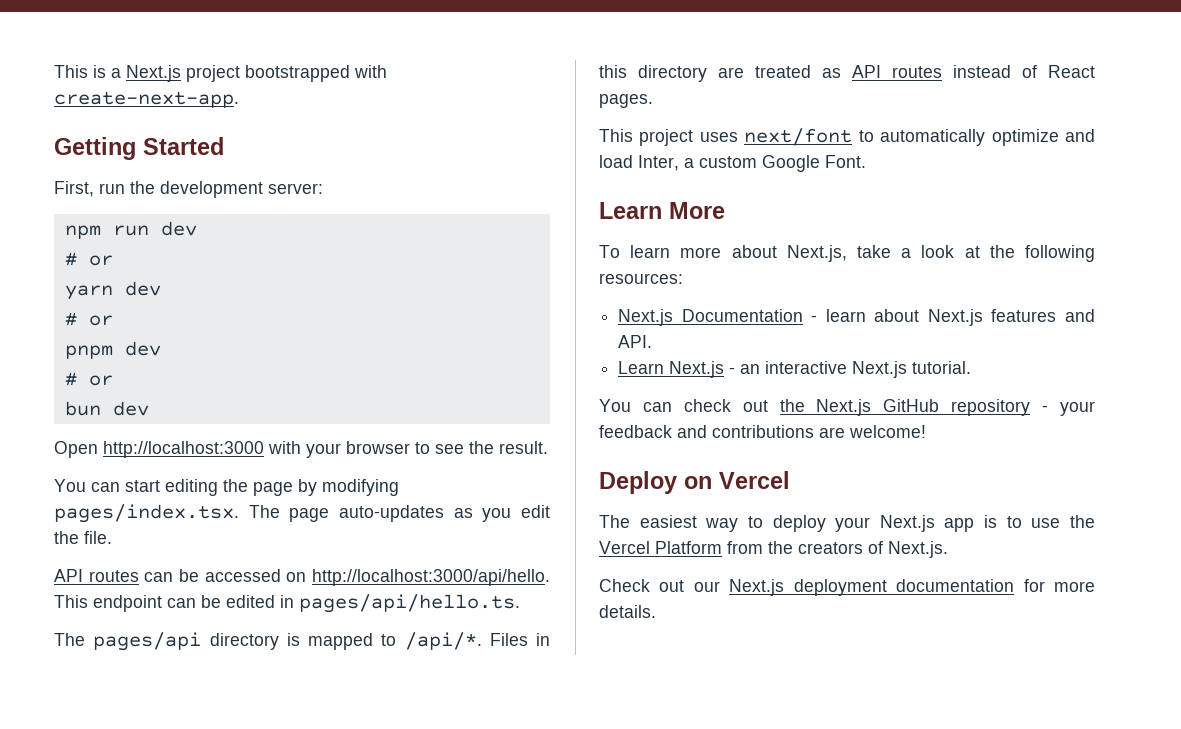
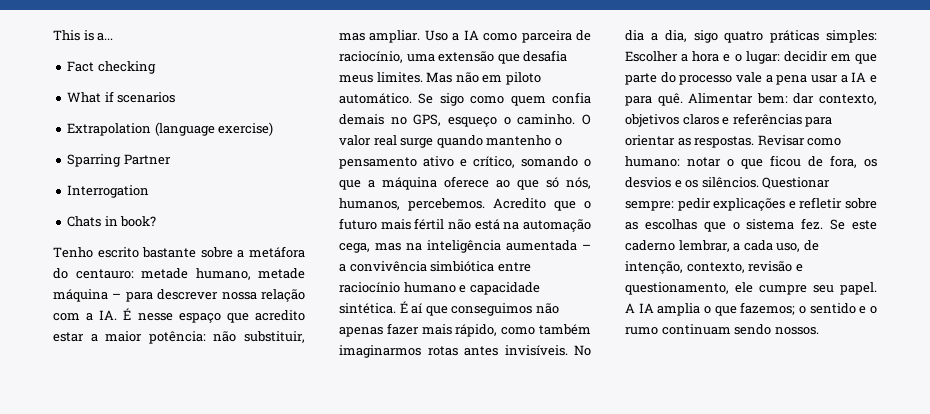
[111,65,387,82] [54,91,239,108] [54,137,224,160] [54,181,323,198] [64,221,197,239] [64,252,113,266] [64,281,161,300] [64,312,113,326] [64,341,161,359] [64,372,113,386] [64,401,149,416] [54,441,548,458] [54,479,399,496] [54,504,550,523] [54,531,112,544] [54,569,550,586] [54,594,520,613] [54,632,550,651] [599,65,1095,82] [599,94,653,108] [599,128,1095,146] [599,155,866,172] [599,202,725,219] [599,245,1095,262] [599,273,683,284] [618,309,1095,326] [618,335,653,348] [618,361,972,378] [599,399,1095,416] [599,425,926,438] [599,471,790,494] [599,515,1095,532] [599,541,948,558] [599,579,1095,596] [599,605,656,618] a Next.js project bootstrapped with create-next-app. // Getting Started // First, run the development server: // npm run dev // # or // yarn dev // # or // pnpm dev // # or // bun dev // Open http://localhost:3000 with your browser to see the result. // You can start editing the page by modifying pages/index.tsx. The page auto-updates as you edit the file. // API routes can be accessed on http://localhost:3000/api/hello. This endpoint can be edited in pages/api/hello.ts. // The pages/api directory is mapped to /api/*. Files in this directory are treated as API routes instead of React pages. // This project uses next/font to automatically optimize and load Inter, a custom Google Font. // Learn More // To learn more about Next.js, take a look at the following resources: // Next.js Documentation - learn about Next.js features and API. // Learn Next.js - an interactive Next.js tutorial. // You can check out the Next.js GitHub repository - your feedback and contributions are welcome! // Deploy on Vercel // The easiest way to deploy your Next.js app is to use the Vercel Platform from the creators of Next.js. // Check out our Next.js deployment documentation for more details. -> [97,33,114,41] [67,61,156,74] [67,91,176,103] [67,122,274,136] [67,154,171,167] [67,185,150,198] [67,216,157,227] [53,246,305,258] [53,268,305,280] [53,289,305,302] [53,308,305,323] [53,331,305,344] [339,30,591,43] [339,50,568,64] [339,72,541,85] [339,92,591,106] [339,114,591,127] [339,135,562,148] [339,156,591,169] [339,176,591,190] [339,198,591,211] [339,218,591,232] [339,240,591,253] [339,261,531,272] [339,282,540,295] [339,301,559,316] [339,323,591,337] [339,345,591,358] [625,30,877,43] [625,51,877,64] [625,72,877,85] [625,93,877,106] [625,113,833,127] [625,135,842,148] [625,155,877,169] [625,177,831,189] [625,197,877,211] [625,218,877,232] [625,240,819,252] [625,261,803,274] [625,282,877,295] [625,302,877,316] [625,324,819,335] a... // Fact checking // What if scenarios // Extrapolation (language exercise) // Sparring Partner // Interrogation // Chats in book? // Tenho escrito bastante sobre a metáfora do centauro: metade humano, metade máquina – para descrever nossa relação com a IA. É nesse espaço que acredito estar a maior potência: não substituir, mas ampliar. Uso a IA como parceira de raciocínio, uma extensão que desafia meus limites. Mas não em piloto automático. Se sigo como quem confia demais no GPS, esqueço o caminho. O valor real surge quando mantenho o pensamento ativo e crítico, somando o que a máquina oferece ao que só nós, humanos, percebemos. Acredito que o futuro mais fértil não está na automação cega, mas na inteligência aumentada – a convivência simbiótica entre raciocínio humano e capacidade sintética. É aí que conseguimos não apenas fazer mais rápido, como também imaginarmos rotas antes invisíveis. No dia a dia, sigo quatro práticas simples: Escolher a hora e o lugar: decidir em que parte do processo vale a pena usar a IA e para quê. Alimentar bem: dar contexto, objetivos claros e referências para orientar as respostas. Revisar como humano: notar o que ficou de fora, os desvios e os silêncios. Questionar sempre: pedir explicações e refletir sobre as escolhas que o sistema fez. Se este caderno lembrar, a cada uso, de intenção, contexto, revisão e questionamento, ele cumpre seu papel. A IA amplia o que fazemos; o sentido e o rumo continuam sendo nossos.

